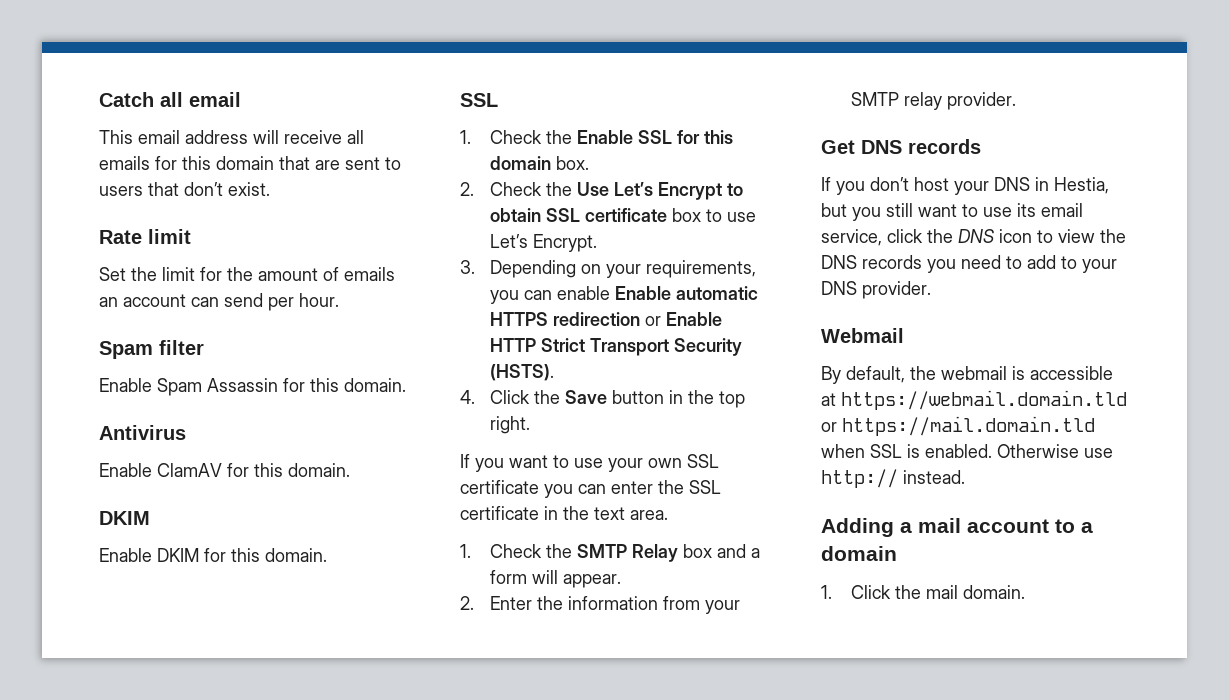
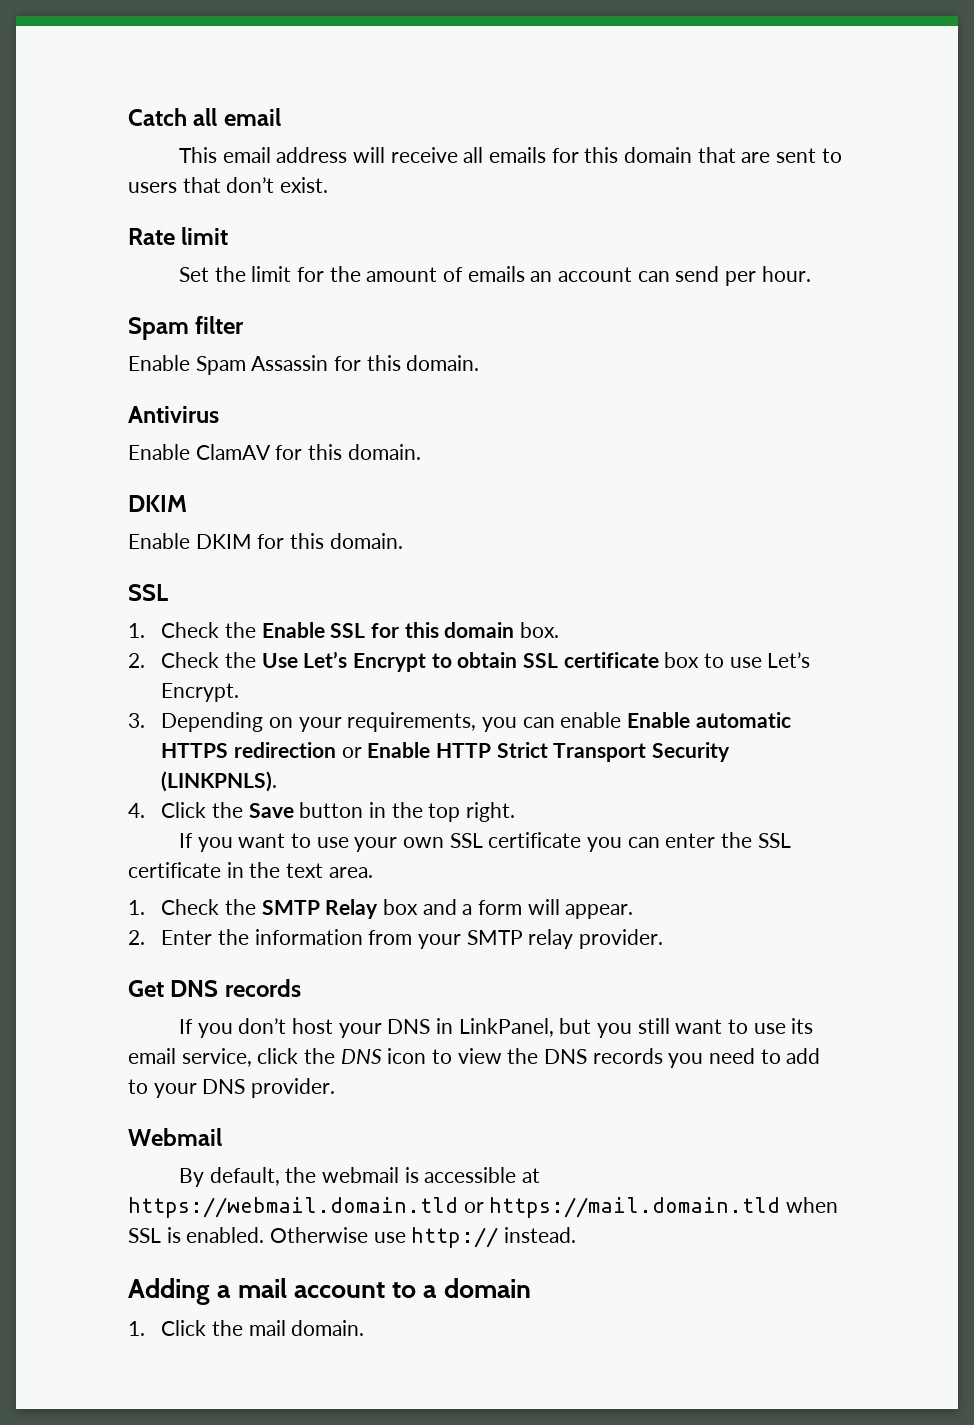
[490,364,555,381] (HSTS). -> [161,771,278,792] (LINKPNLS).
[1054,177,1109,194] Hestia, -> [458,1018,554,1037] LinkPanel,

